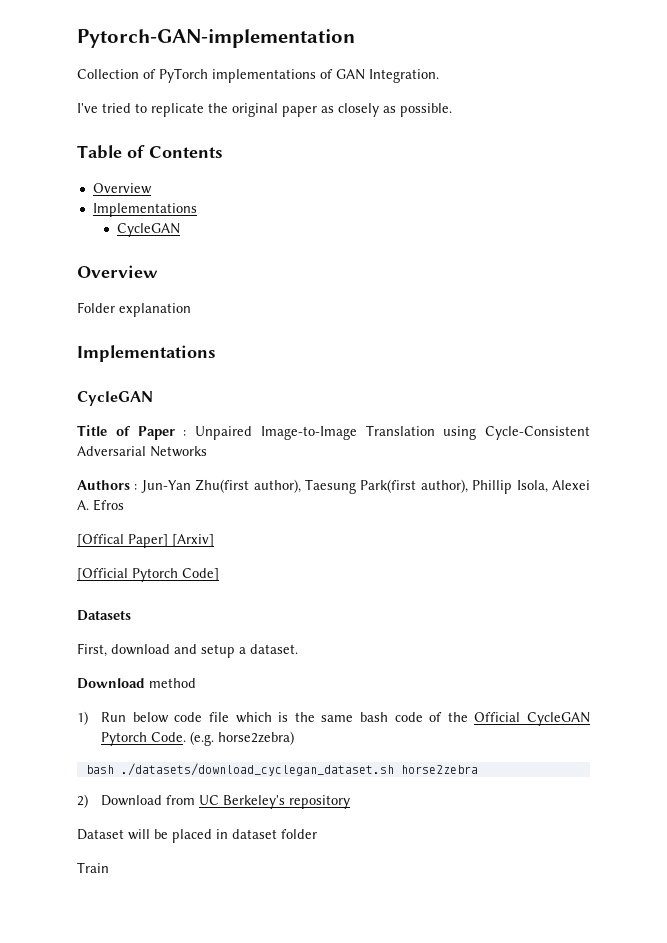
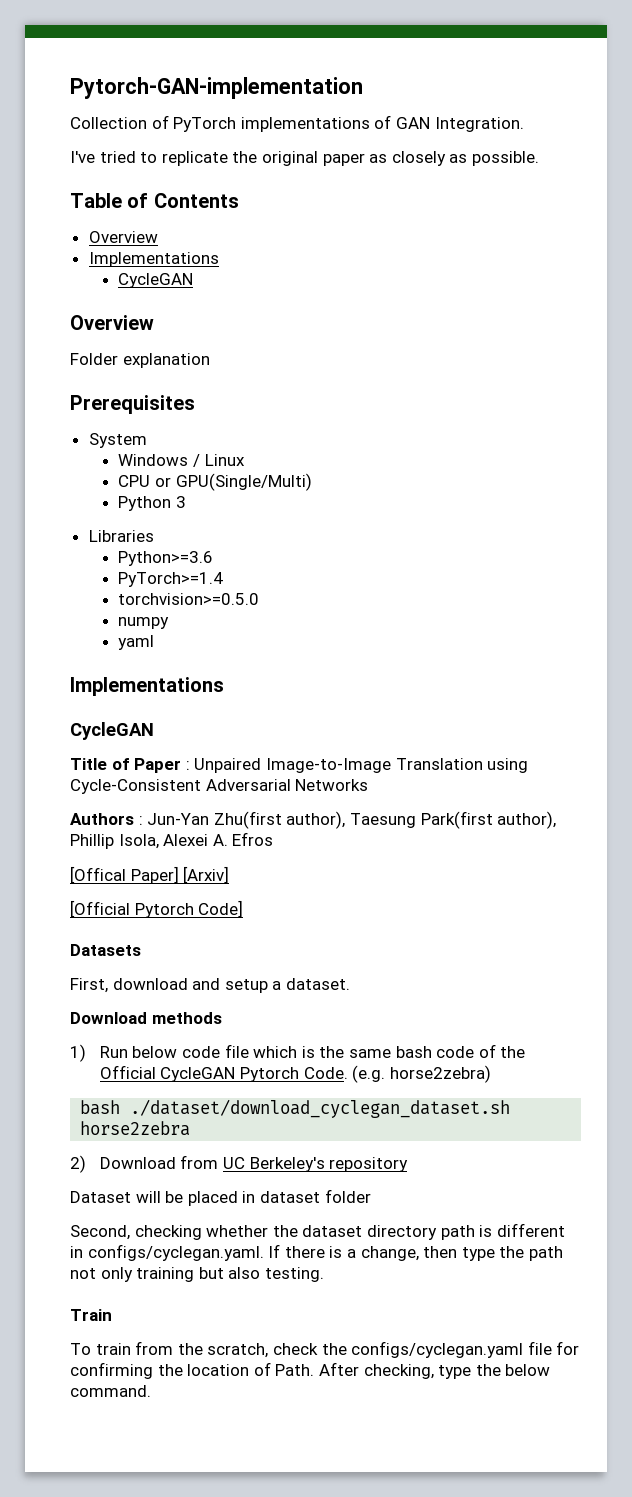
(191, 310) none -> [70,395,195,414] [88,433,147,448] [118,454,245,467] [118,473,312,491] [118,496,187,511] [88,530,154,542] [118,551,214,566] [118,572,224,587] [118,593,260,605] [118,617,170,629] [118,635,155,650] // Prerequisites // System // Windows / Linux // CPU or GPU(Single/Multi) // Python 3 // Libraries // Python>=3.6 // PyTorch>=1.4 // torchvision>=0.5.0 // numpy // yaml
[149,678,196,688] method -> [151,1012,222,1024] methods
[120,763,394,776] ./datasets/download_cyclegan_dataset.sh -> [130,1099,511,1118] ./dataset/download_cyclegan_dataset.sh
[77,862,109,873] Train -> [70,1223,565,1240] [70,1244,563,1261] [70,1267,324,1282] [70,1309,112,1321] [70,1341,580,1358] [70,1362,551,1379] [70,1385,151,1397] Second, checking whether the dataset directory path is different in configs/cyclegan.yaml. If there is a change, then type the path not only training but also testing. // Train // To train from the scratch, check the configs/cyclegan.yaml file for confirming the location of Path. After checking, type the below command.

